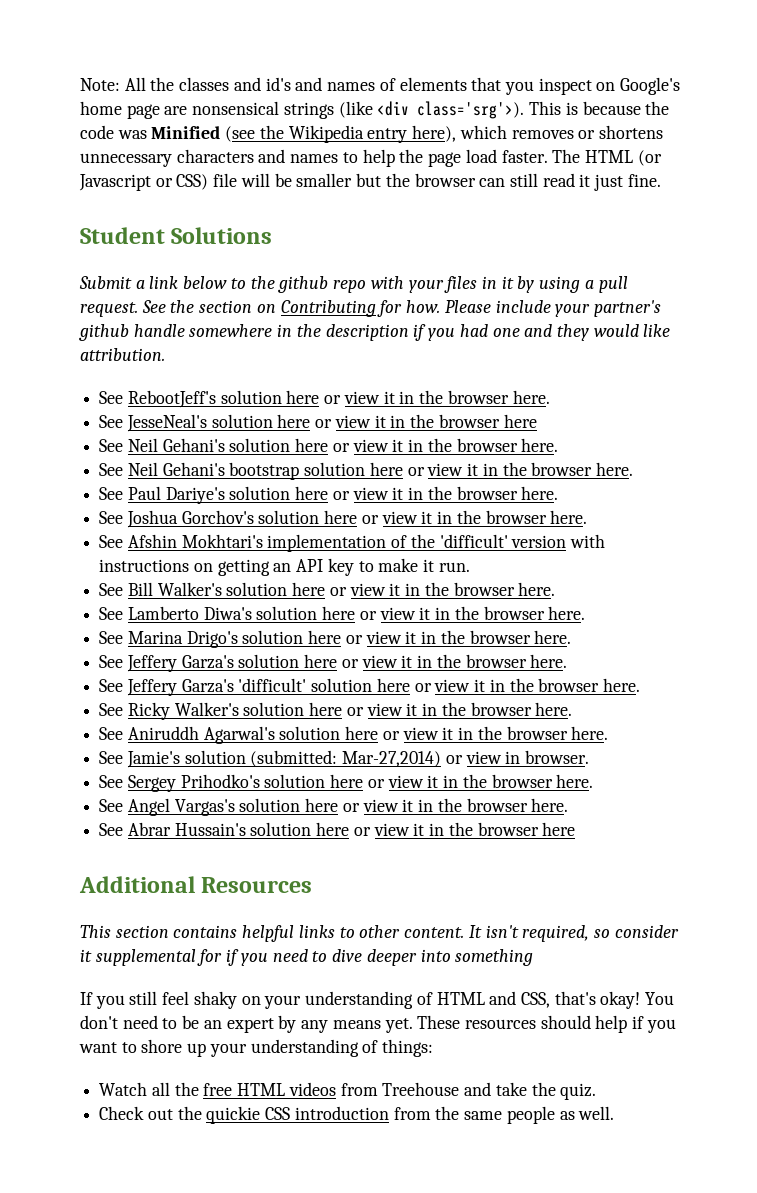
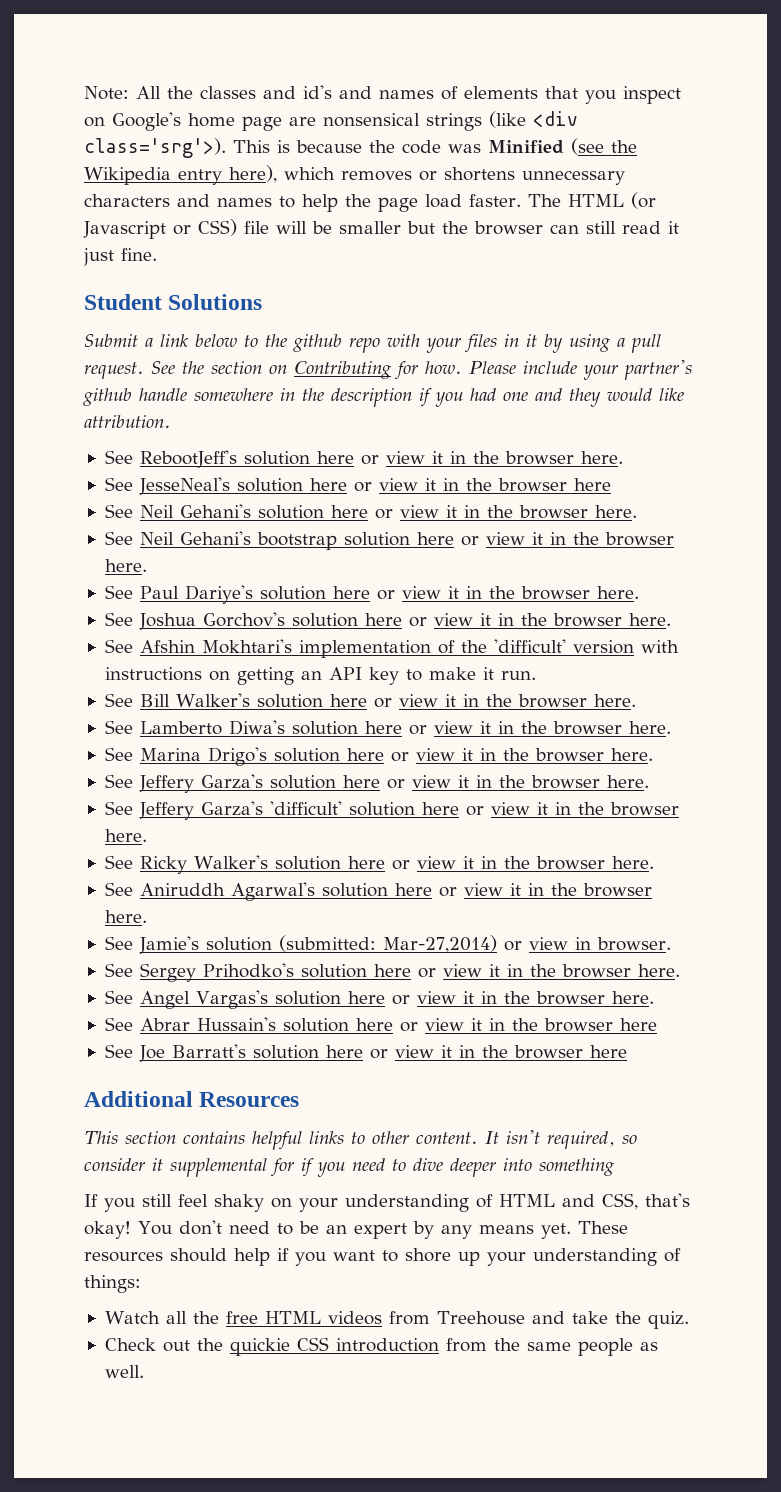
(576, 829) none -> [104,1044,627,1062] // See Joe Barratt's solution here or view it in the browser here

